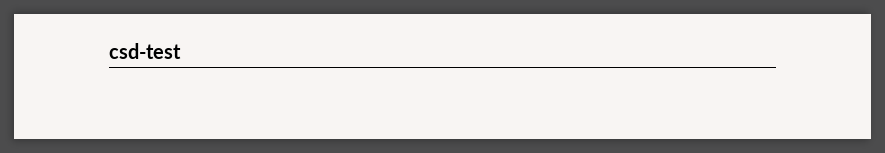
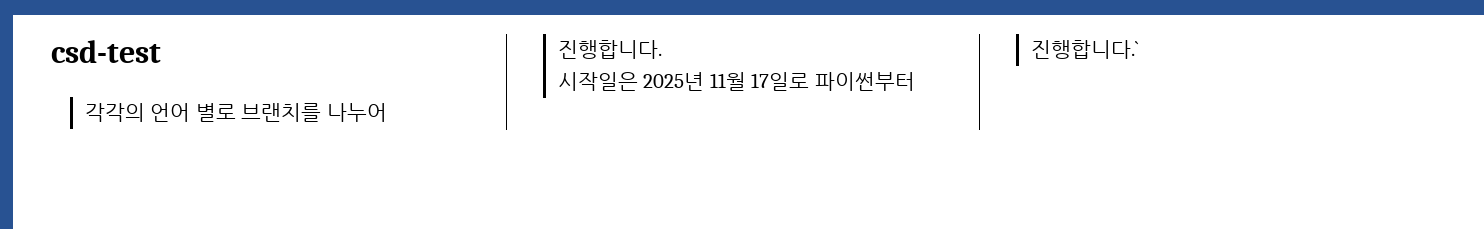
(181, 51) none -> [84,103,387,122] [557,40,662,59] [557,72,915,91] [1030,40,1139,59] // 각각의 언어 별로 브랜치를 나누어 진행합니다. // 시작일은 2025년 11월 17일로 파이썬부터 진행합니다.`

